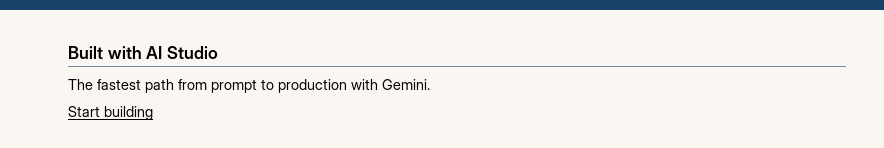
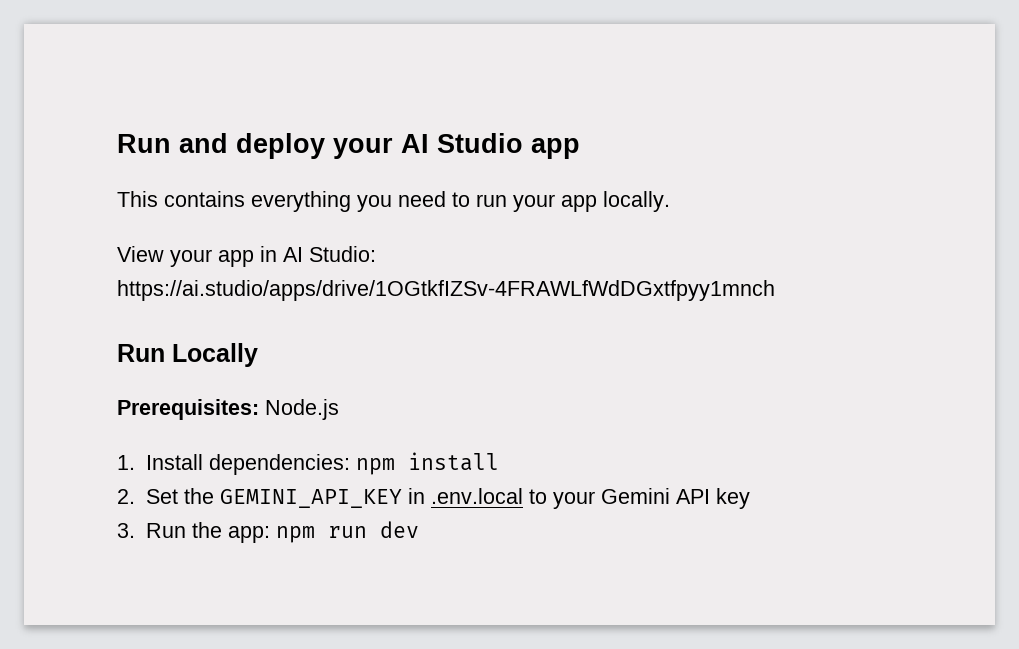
[68,46,218,59] [68,79,430,93] [68,106,153,120] Built with AI Studio // The fastest path from prompt to production with Gemini. // Start building -> [117,133,580,159] [117,191,670,212] [117,246,376,267] [117,280,775,301] [117,343,258,367] [117,399,339,420] [117,452,500,475] [117,488,751,509] [117,521,420,543] Run and deploy your AI Studio app // This contains everything you need to run your app locally. // View your app in AI Studio: https://ai.studio/apps/drive/1OGtkfIZSv-4FRAWLfWdDGxtfpyy1mnch // Run Locally // Prerequisites: Node.js // 1. Install dependencies: npm install // 2. Set the GEMINI_API_KEY in .env.local to your Gemini API key // 3. Run the app: npm run dev

